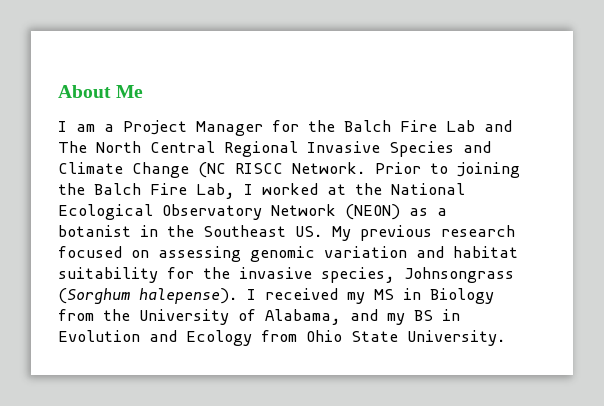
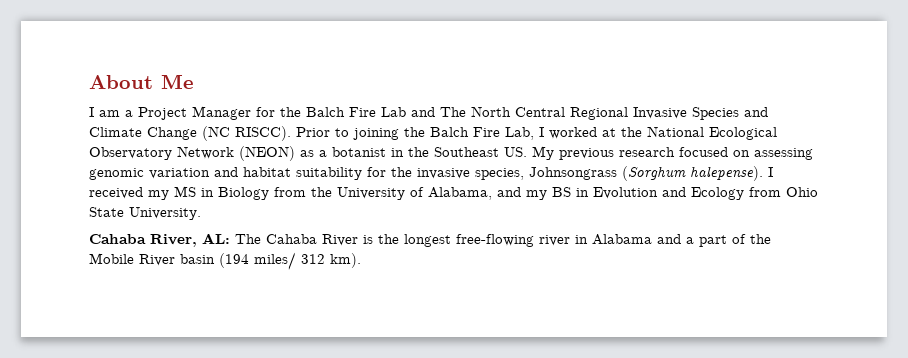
[235,162,366,174] RISCC Network. -> [235,126,291,141] RISCC).
(506, 338) none -> [89,233,771,247] [89,252,361,270] // Cahaba River, AL: The Cahaba River is the longest free-flowing river in Alabama and a part of the Mobile River basin (194 miles/ 312 km).

